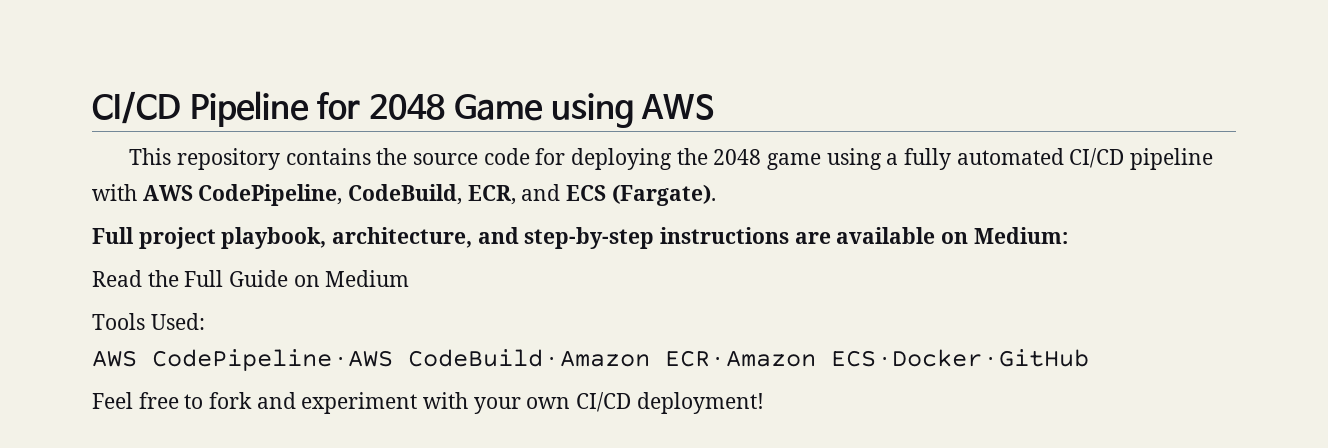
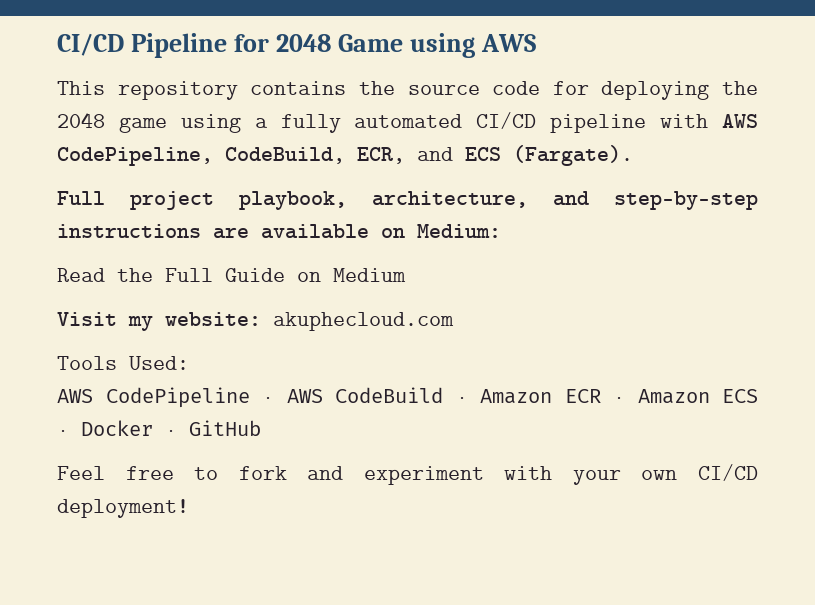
(410, 278) none -> [57,312,454,331] // Visit my website: akuphecloud.com

